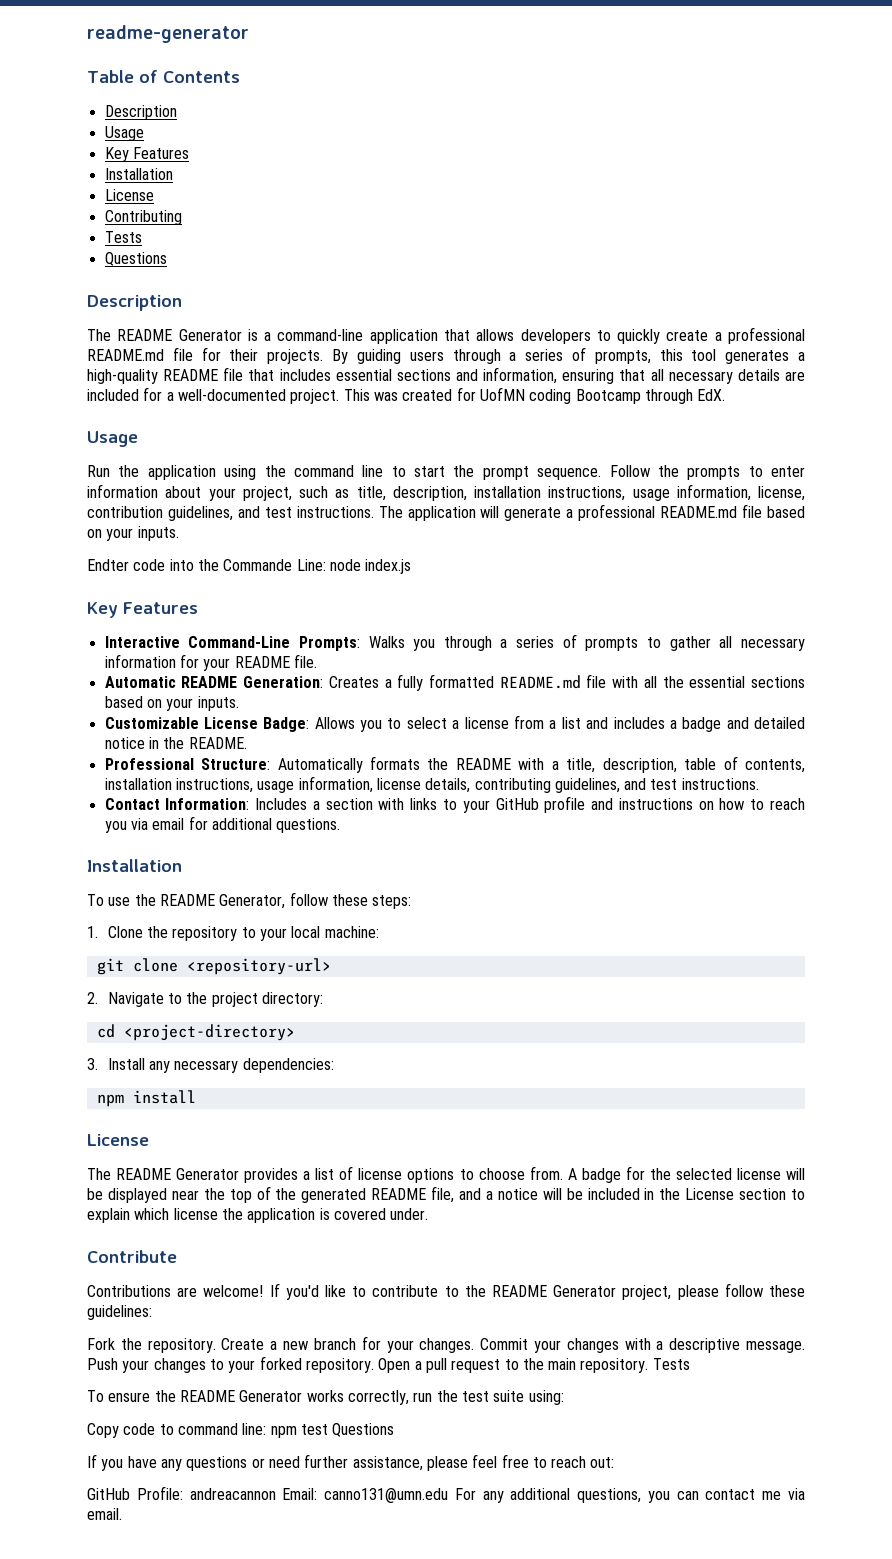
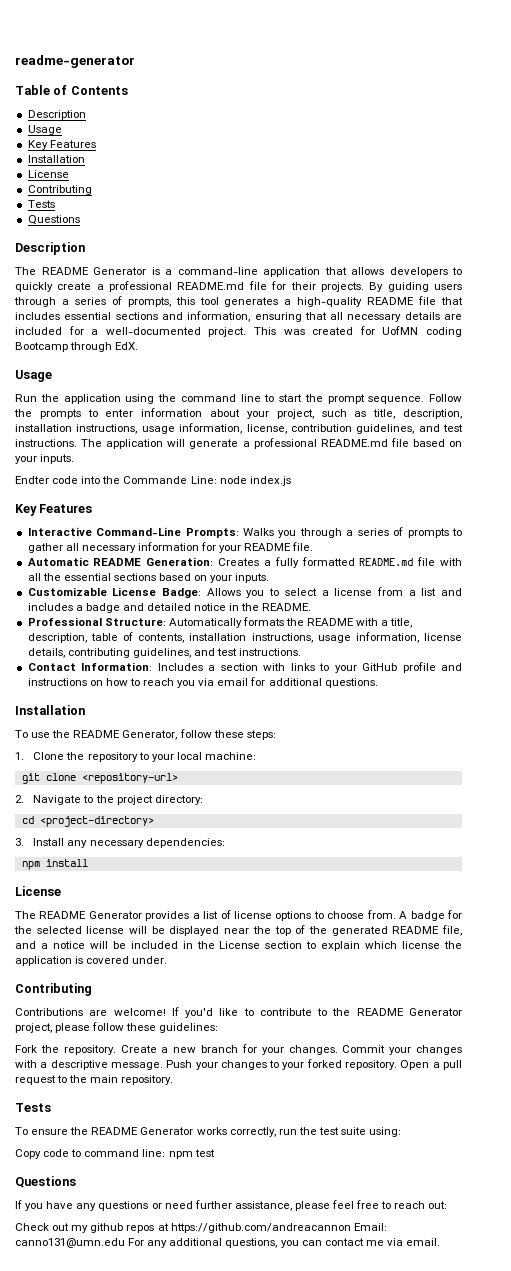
[87,1250,177,1263] Contribute -> [15,983,92,996] Contributing
(649, 1365) none -> (174, 1080) //
(328, 1429) none -> (215, 1153) //
[87,1486,276,1500] GitHub Profile: andreacannon -> [15,1223,351,1233] Check out my github repos at https://github.com/andreacannon

